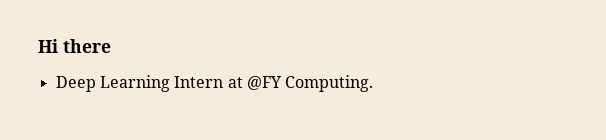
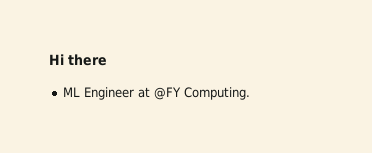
[55,75,224,92] Deep Learning Intern -> [63,87,135,100] ML Engineer

